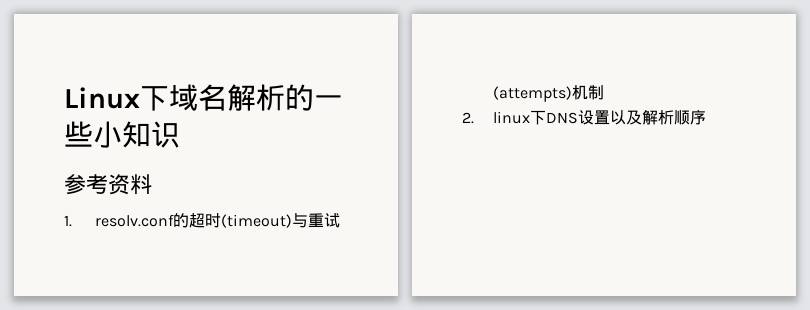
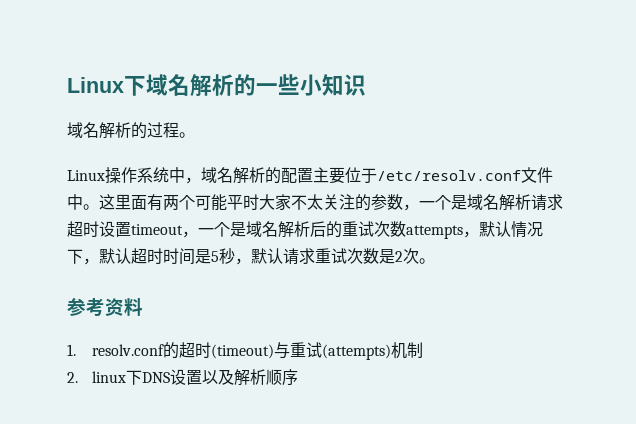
(180, 134) none -> [67,122,195,139] [67,167,553,184] [67,194,563,211] [67,221,543,239] [67,248,435,265] // 域名解析的过程。 // Linux操作系统中，域名解析的配置主要位于/etc/resolv.conf文件中。这里面有两个可能平时大家不太关注的参数，一个是域名解析请求超时设置timeout，一个是域名解析后的重试次数attempts，默认情况下，默认超时时间是5秒，默认请求重试次数是2次。

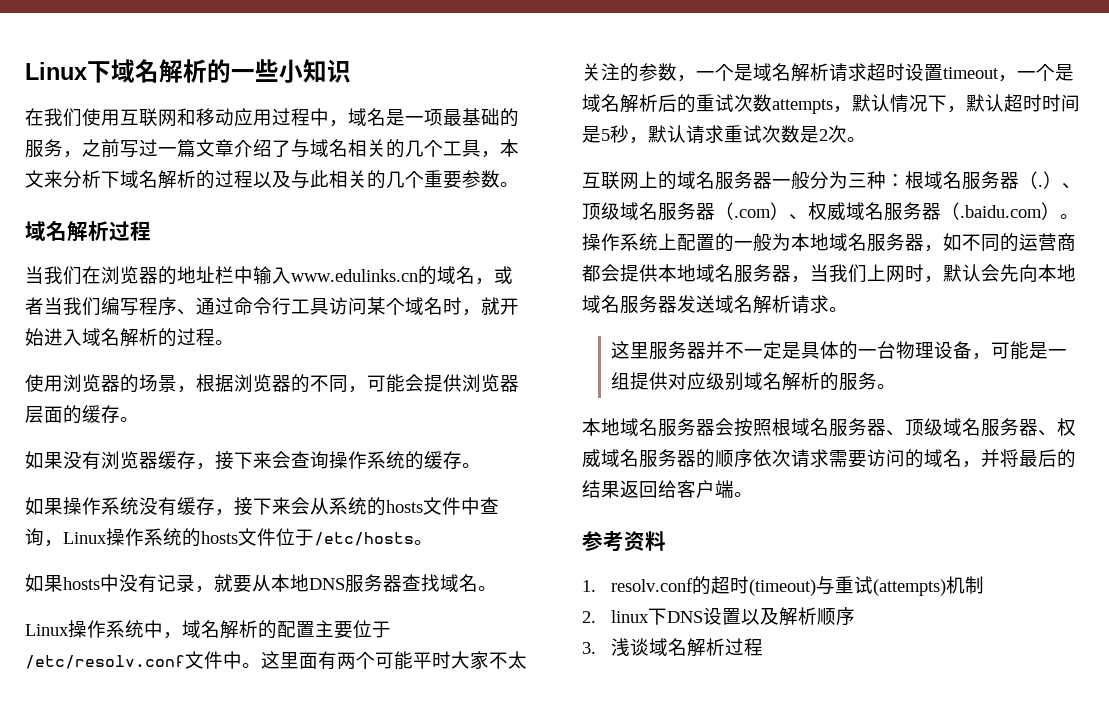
[67,122,179,139] 域名解析的过程 -> [25,108,519,127] [25,139,519,158] [25,170,519,189] [25,221,151,242] [25,266,513,285] [25,297,519,316] [25,328,234,347] [25,374,519,393] [25,405,139,424] [25,451,481,470] [25,497,499,516] [25,528,433,547] [25,574,478,593] 在我们使用互联网和移动应用过程中，域名是一项最基础的服务，之前写过一篇文章介绍了与域名相关的几个工具，本文来分析下域名解析的过程以及与此相关的几个重要参数。 // 域名解析过程 // 当我们在浏览器的地址栏中输入www.edulinks.cn的域名，或者当我们编写程序、通过命令行工具访问某个域名时，就开始进入域名解析的过程。 // 使用浏览器的场景，根据浏览器的不同，可能会提供浏览器层面的缓存。 // 如果没有浏览器缓存，接下来会查询操作系统的缓存。 // 如果操作系统没有缓存，接下来会从系统的hosts文件中查询，Linux操作系统的hosts文件位于/etc/hosts。 // 如果hosts中没有记录，就要从本地DNS服务器查找域名
(435, 261) none -> [582,171,1081,190] [582,202,1079,221] [582,233,1076,252] [582,264,1076,283] [582,295,848,314] [610,341,1067,360] [610,372,896,391] [582,418,1076,437] [582,449,1076,468] [582,480,753,499] // 互联网上的域名服务器一般分为三种：根域名服务器（.）、顶级域名服务器（.com）、权威域名服务器（.baidu.com）。操作系统上配置的一般为本地域名服务器，如不同的运营商都会提供本地域名服务器，当我们上网时，默认会先向本地域名服务器发送域名解析请求。 // 这里服务器并不一定是具体的一台物理设备，可能是一组提供对应级别域名解析的服务。 // 本地域名服务器会按照根域名服务器、顶级域名服务器、权威域名服务器的顺序依次请求需要访问的域名，并将最后的结果返回给客户端。
(298, 377) none -> [582,638,763,657] // 3.浅谈域名解析过程

